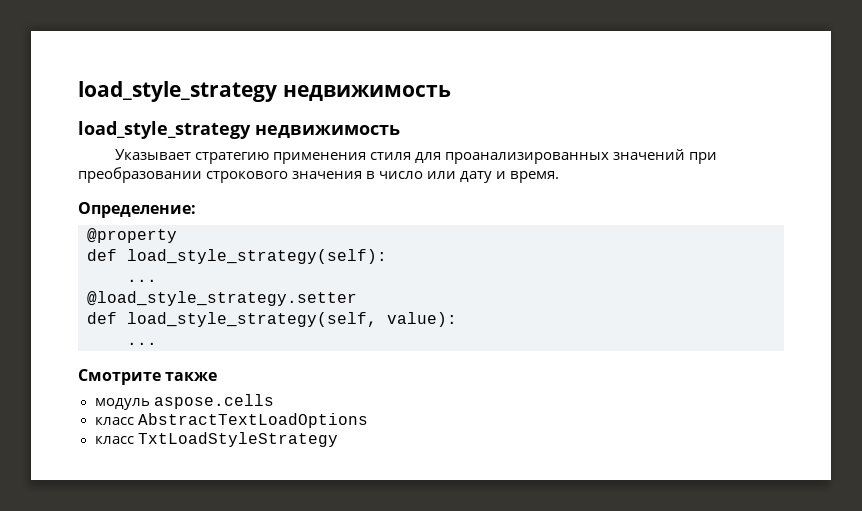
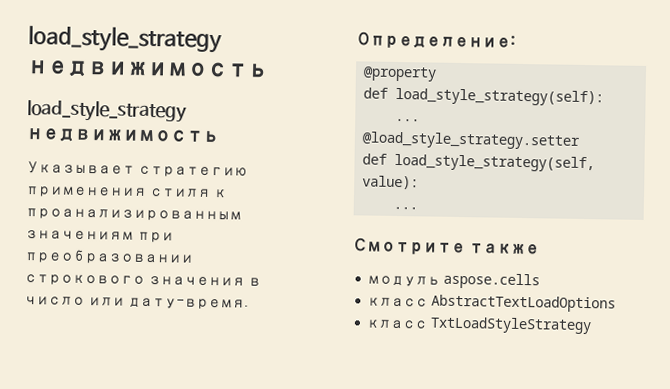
[414,149,685,164] для проанализированных значений -> [212,189,227,198] [25,208,242,222] [25,230,134,241] к проанализированным значениям
[460,171,560,183] дату и время. -> [127,297,249,310] дату-время.

